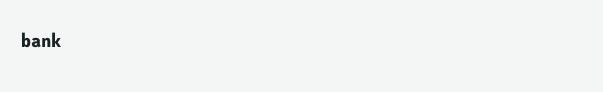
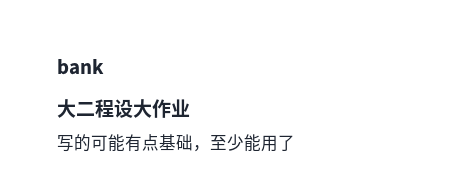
(61, 40) none -> [57,99,190,118] [57,134,295,152] // 大二程设大作业 // 写的可能有点基础，至少能用了

